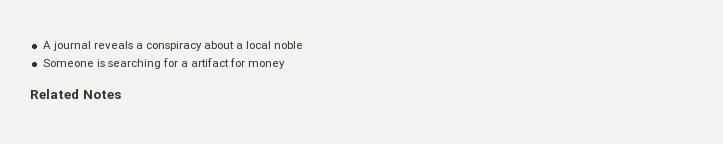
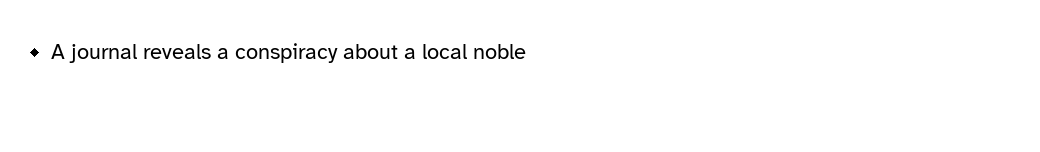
[42,58,286,69] [30,89,121,99] // Someone is searching for a artifact for money // Related Notes -> (527, 51) none

